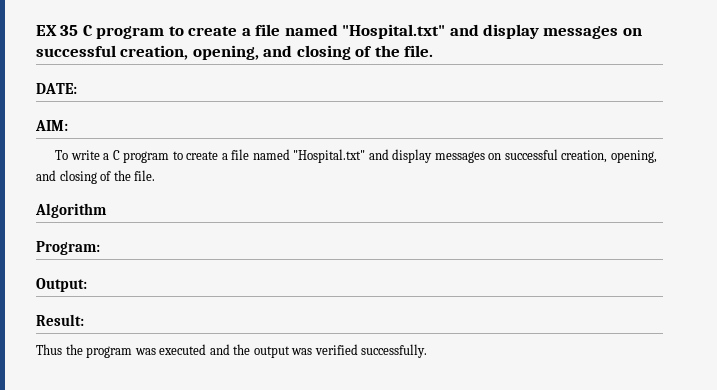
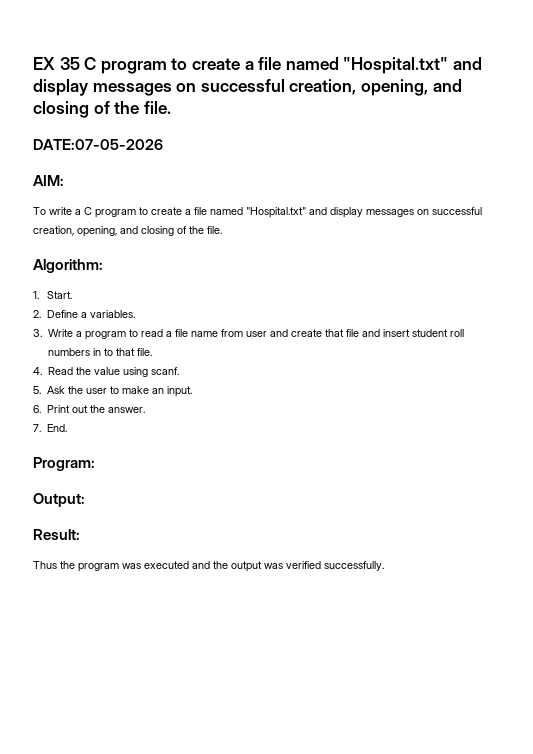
[36,83,77,94] DATE: -> [33,139,163,150] DATE:07-05-2026
[35,203,107,218] Algorithm -> [33,259,103,273] [33,291,72,299] [33,310,135,318] [33,329,464,340] [47,348,152,356] [33,367,179,377] [33,386,192,397] [33,405,145,413] [33,424,67,432] Algorithm: // 1. Start. // 2. Define a variables. // 3. Write a program to read a file name from user and create that file and insert student roll numbers in to that file. // 4. Read the value using scanf. // 5. Ask the user to make an input. // 6. Print out the answer. // 7. End.

